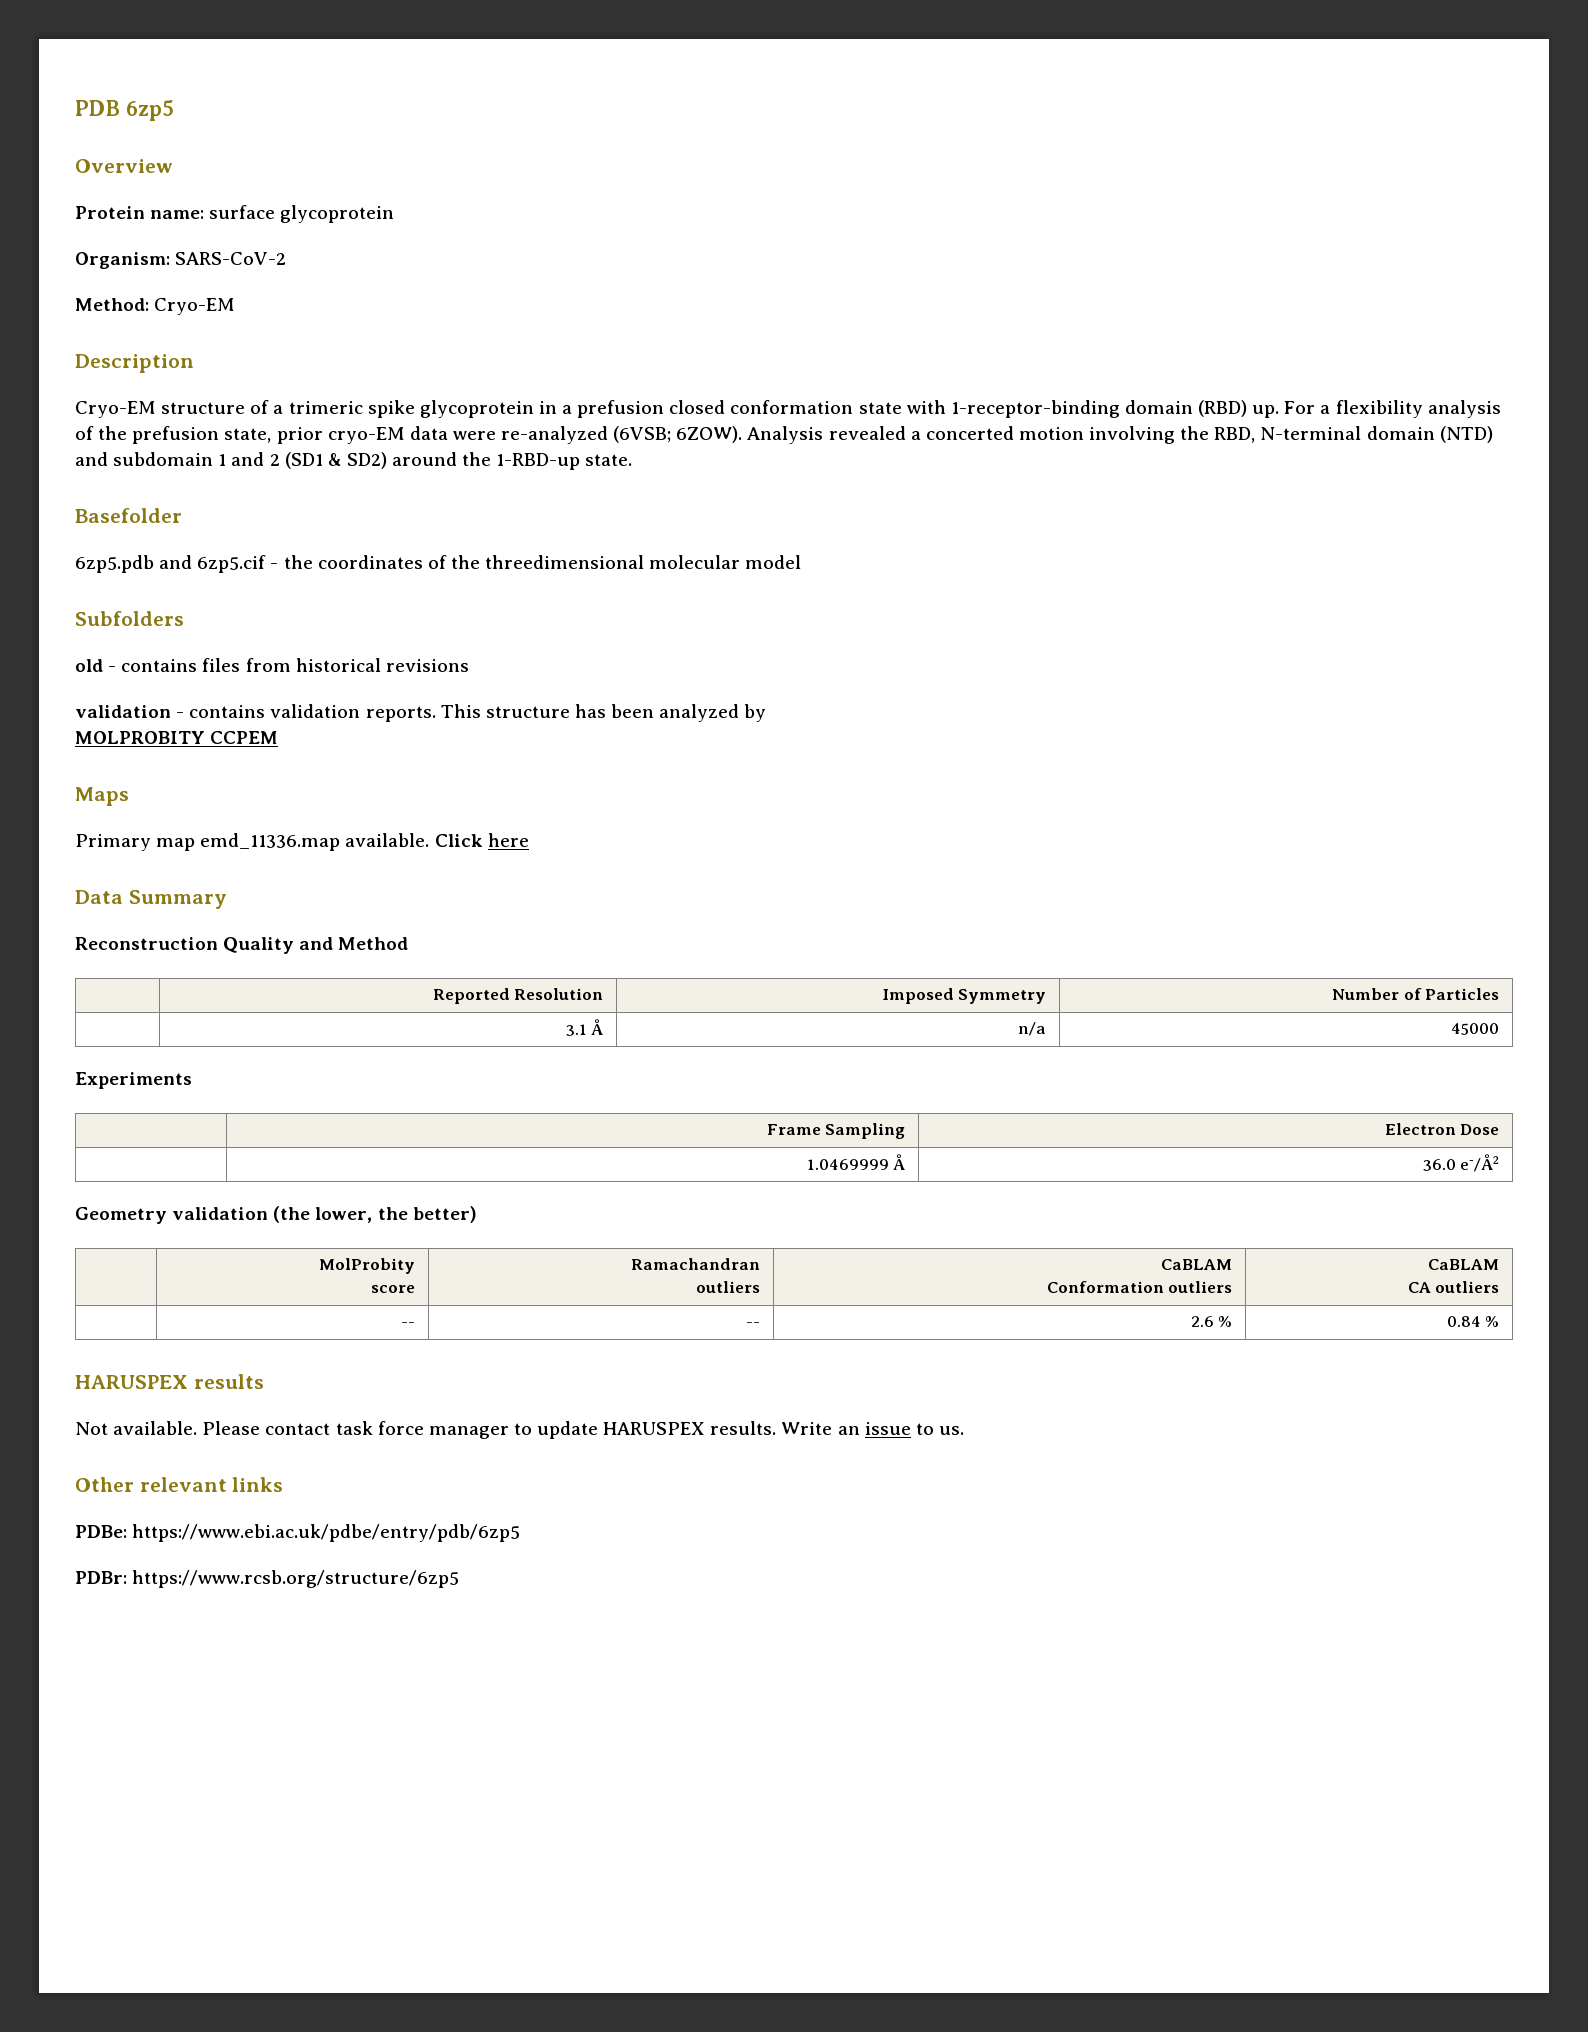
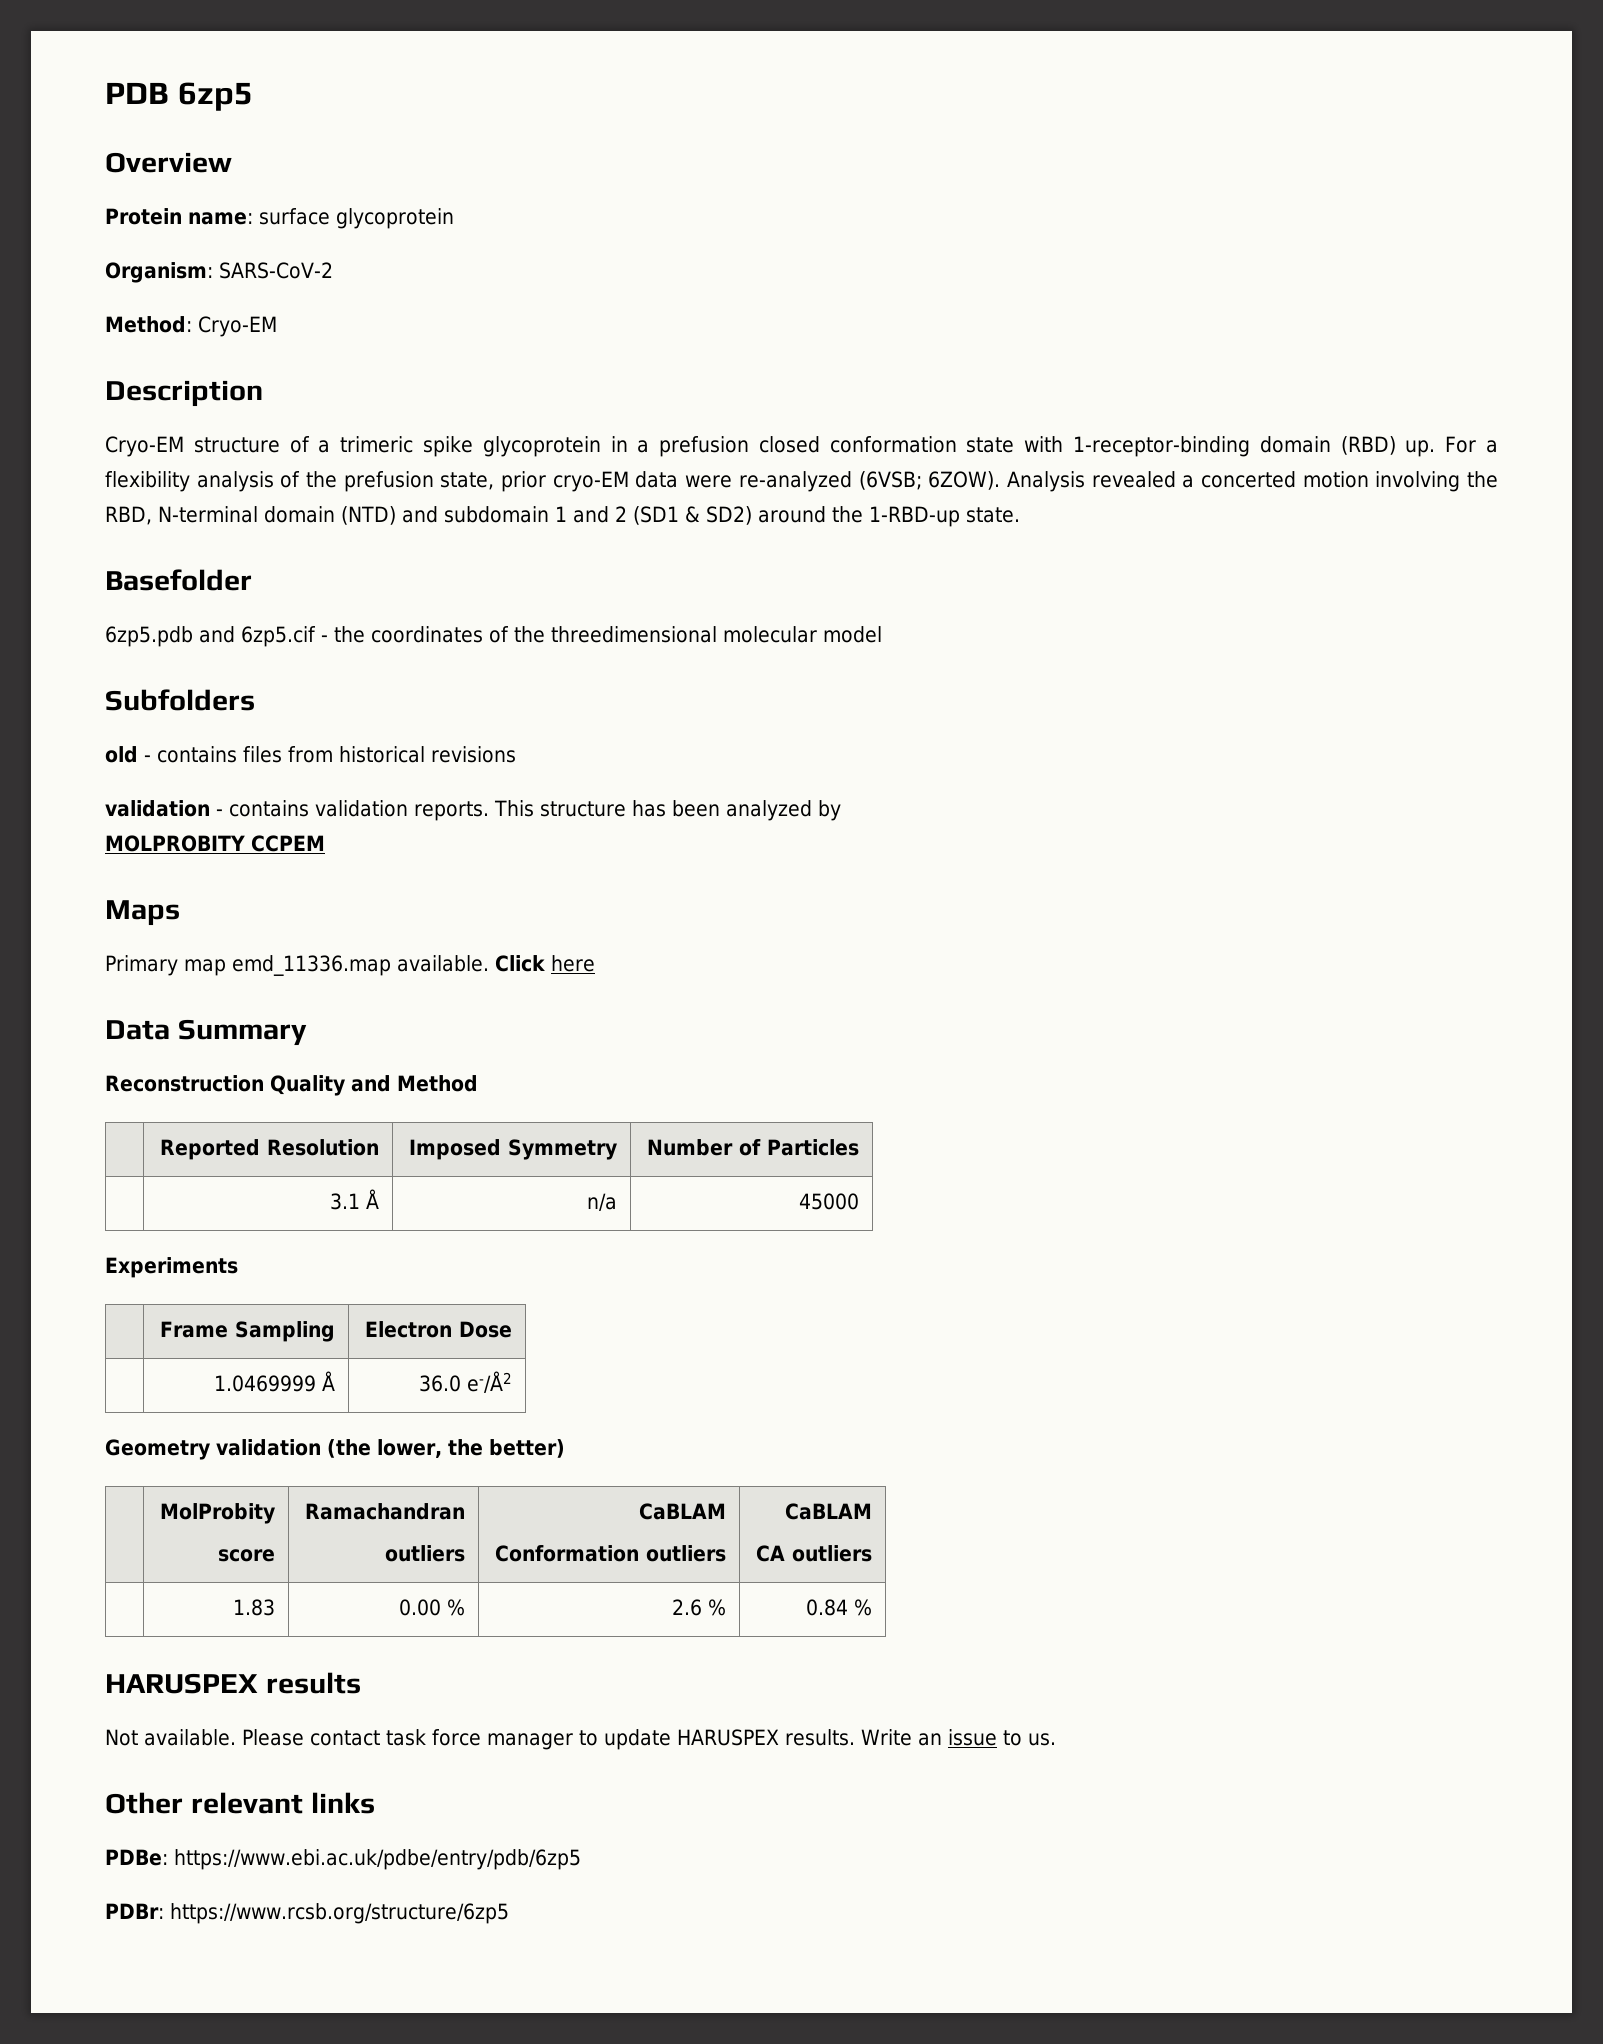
[401,1322,416,1327] [746,1322,761,1327] -- | -- -> [232,1599,275,1616] [398,1599,465,1616] 1.83 | 0.00 %

